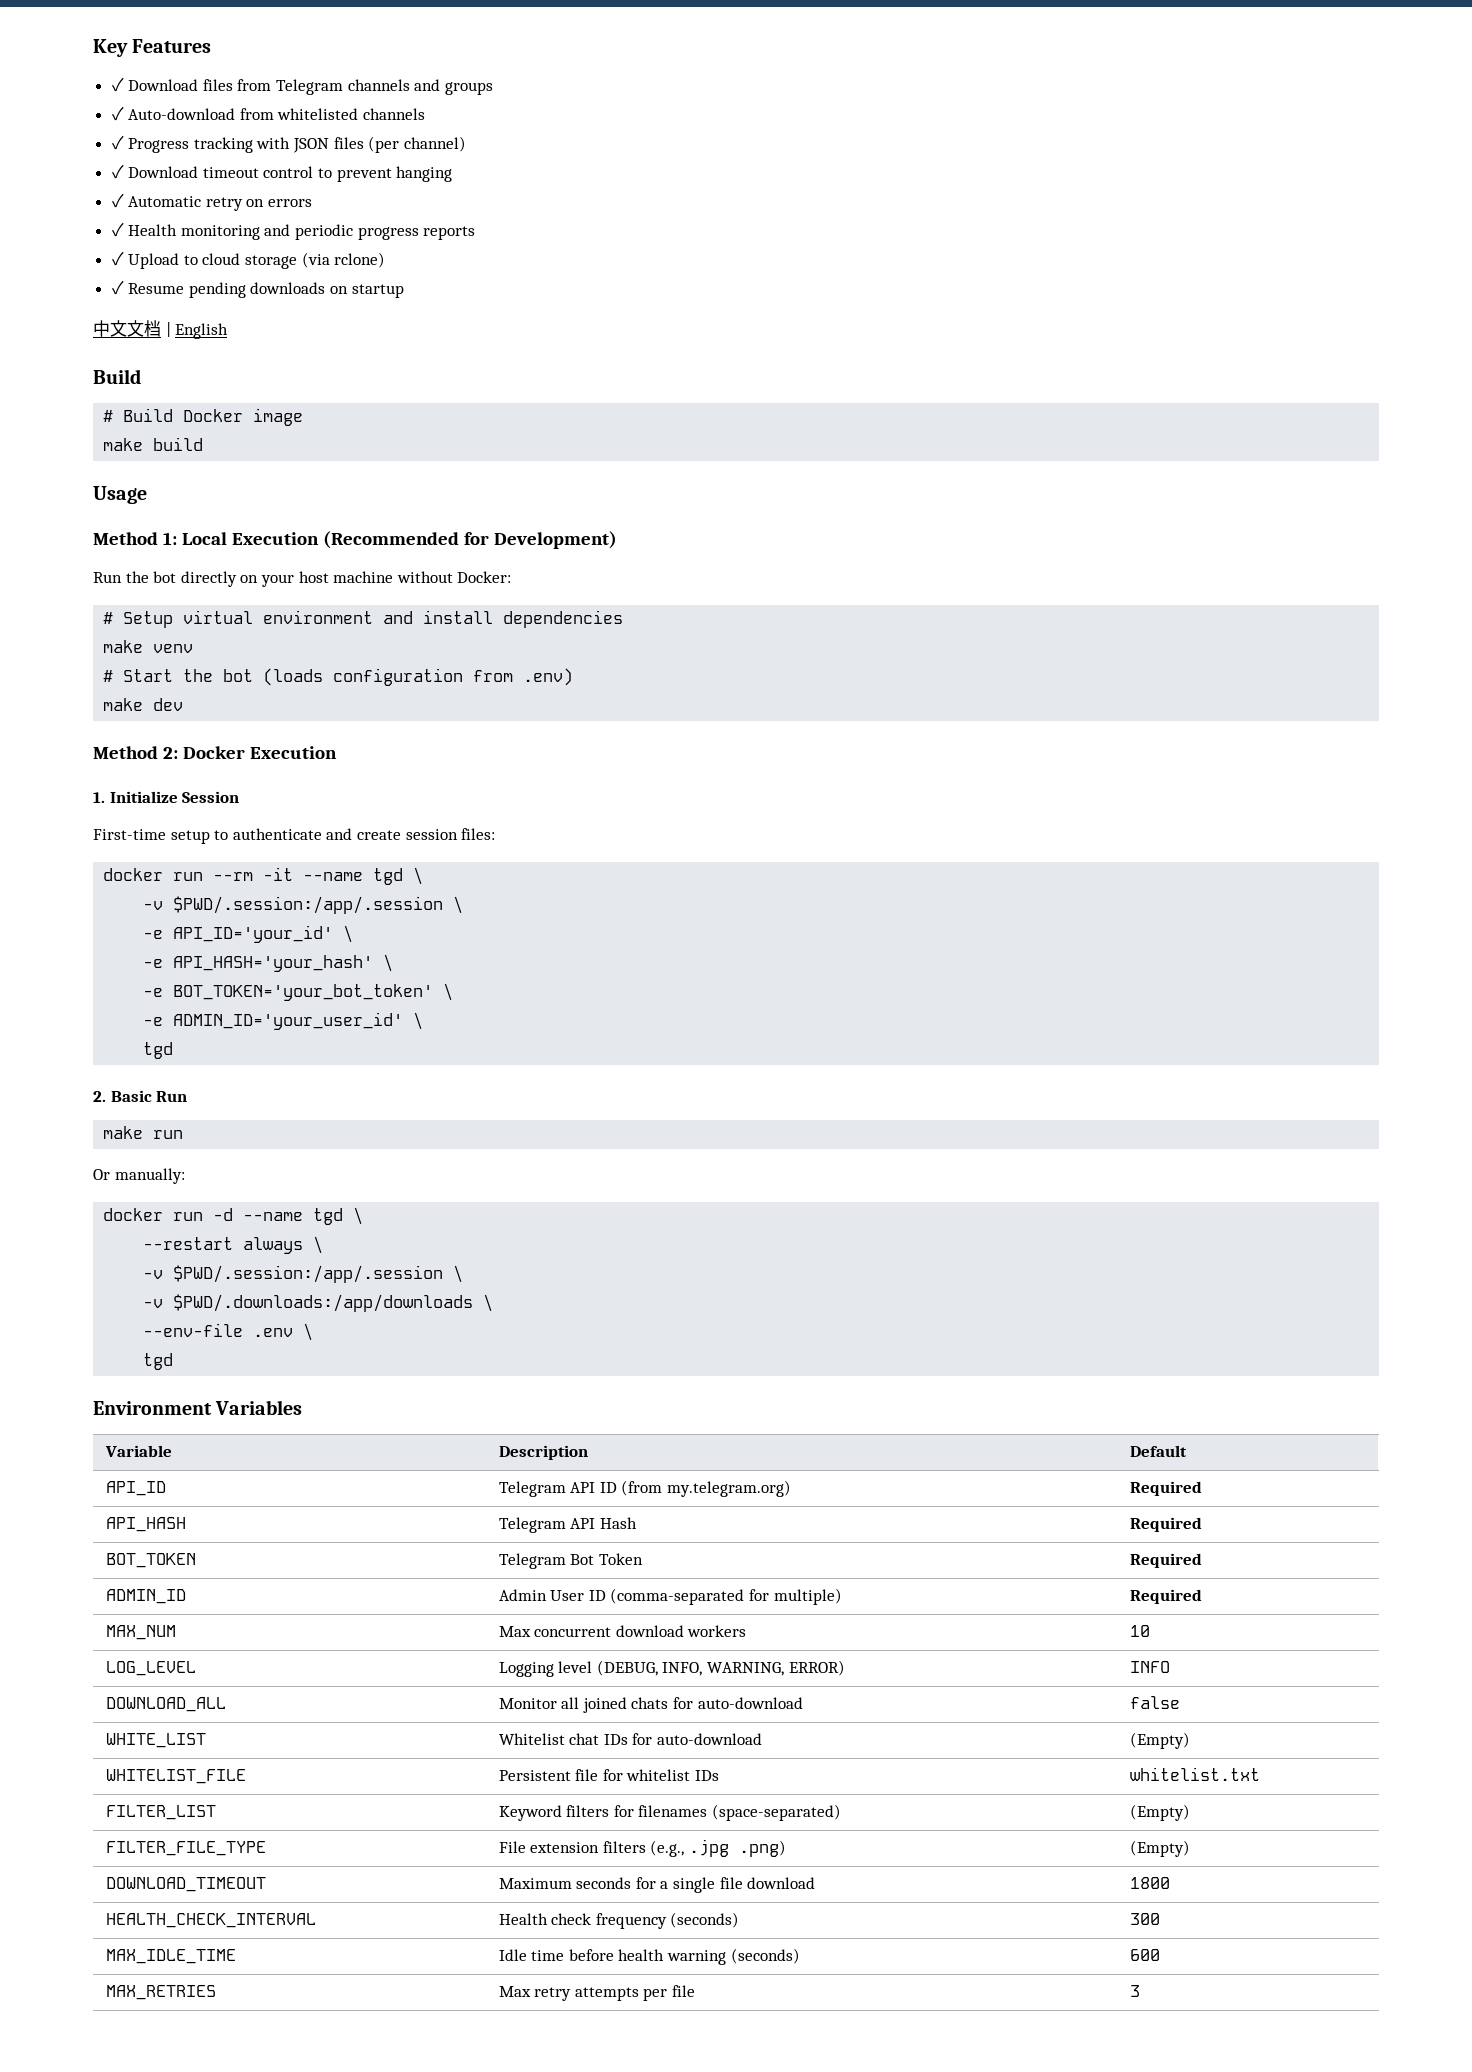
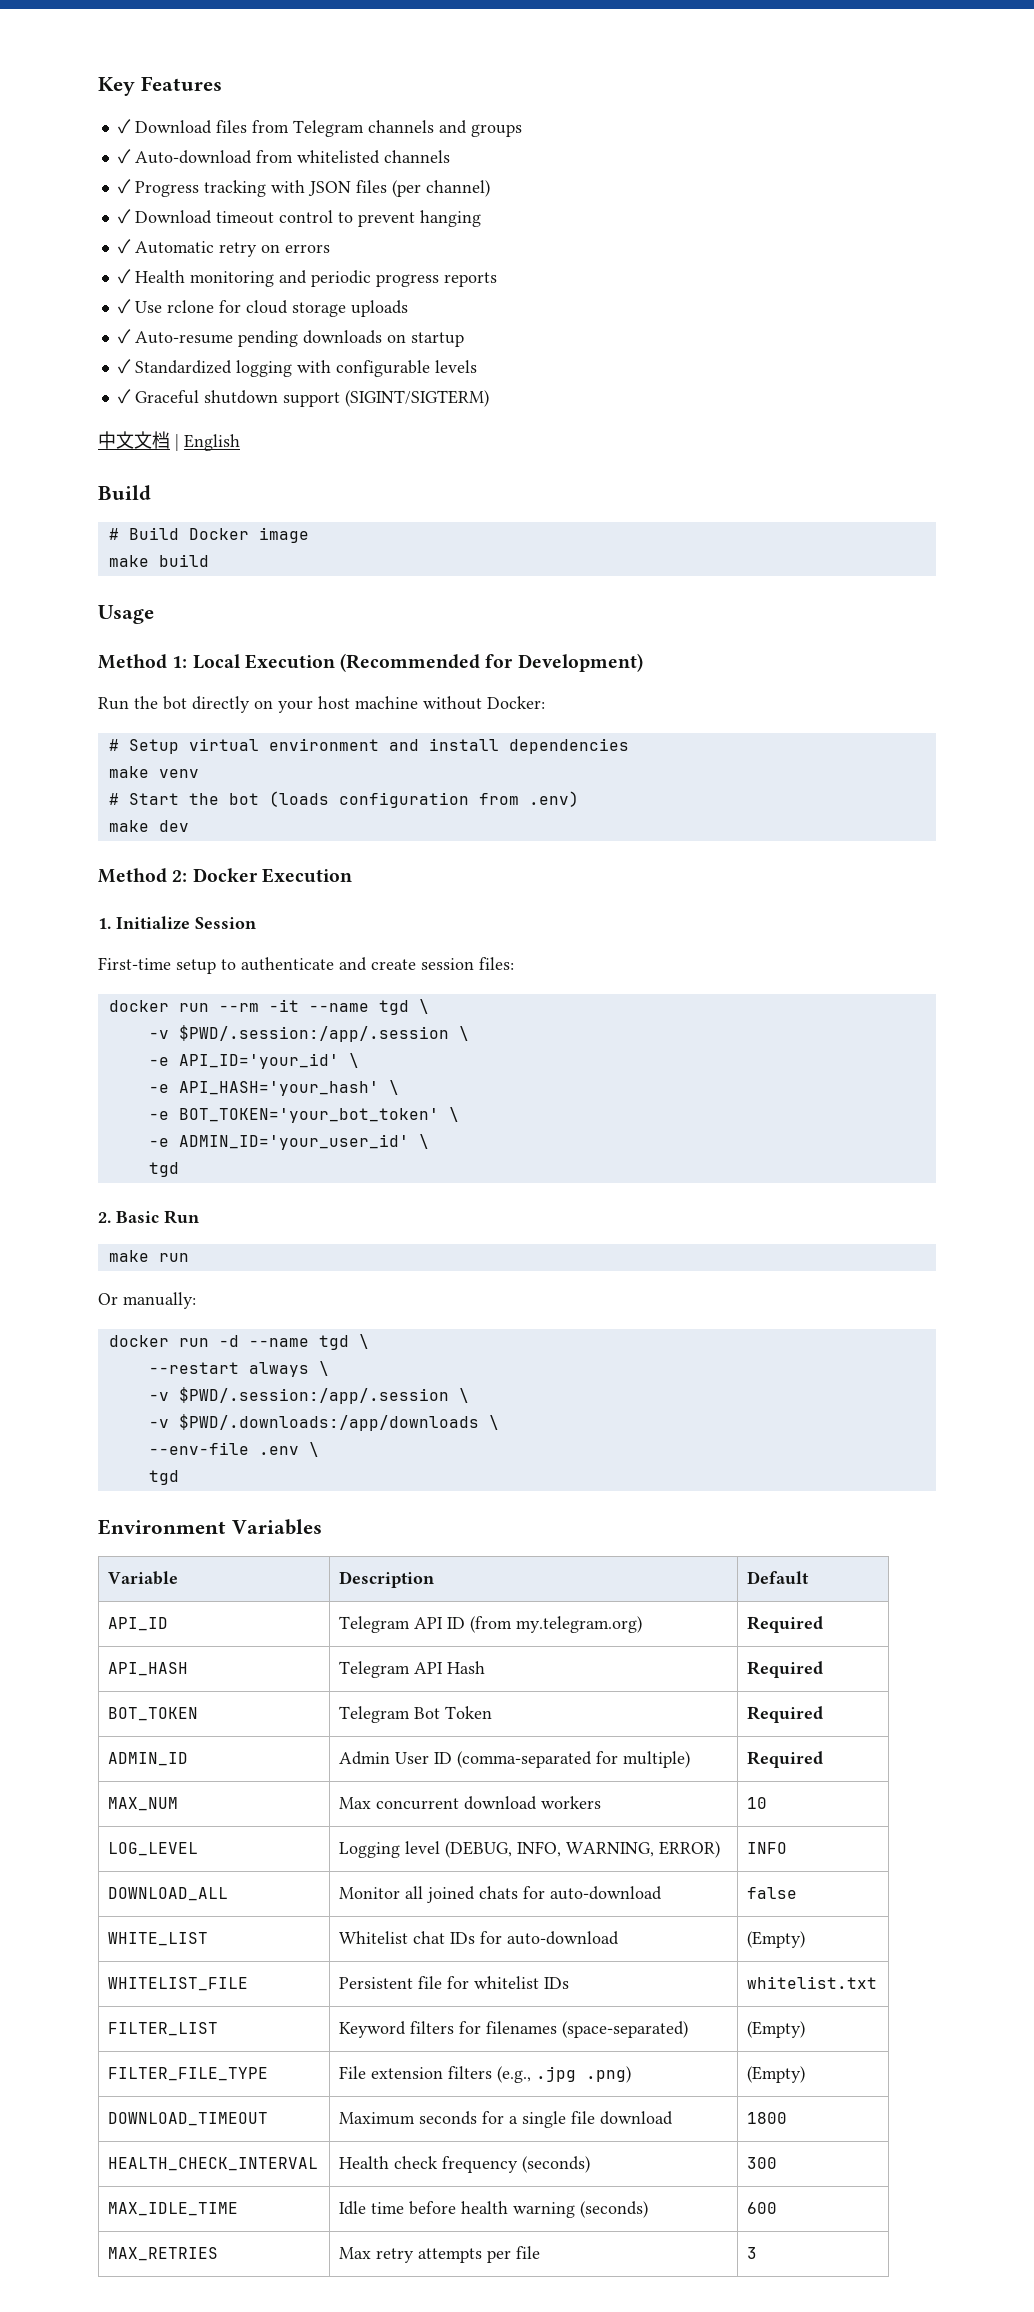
[128,252,386,269] [111,280,185,295] Upload to cloud storage (via rclone) // ✓ Resume -> [134,300,408,317] [117,329,233,344] Use rclone for cloud storage uploads // ✓ Auto-resume
(404, 291) none -> [117,359,477,377] [117,389,489,407] // ✓ Standardized logging with configurable levels // ✓ Graceful shutdown support (SIGINT/SIGTERM)

